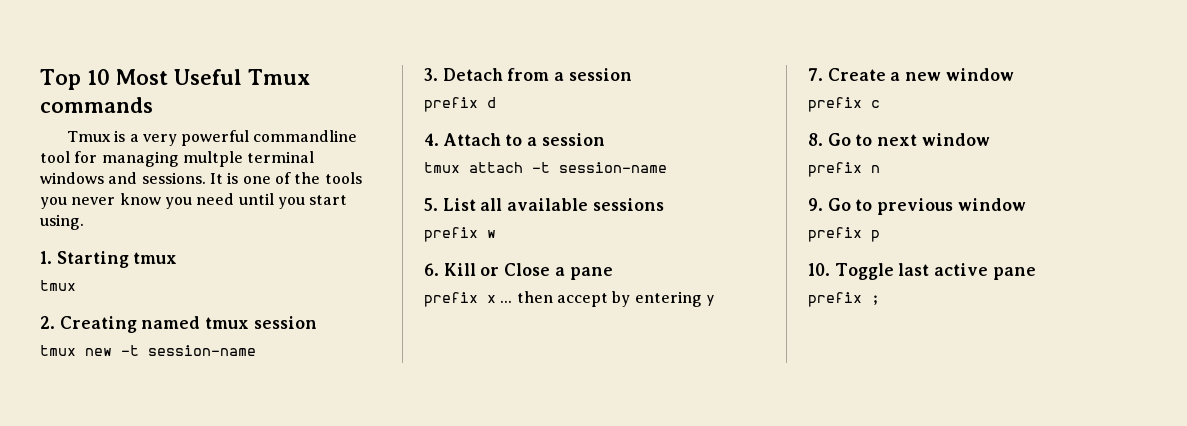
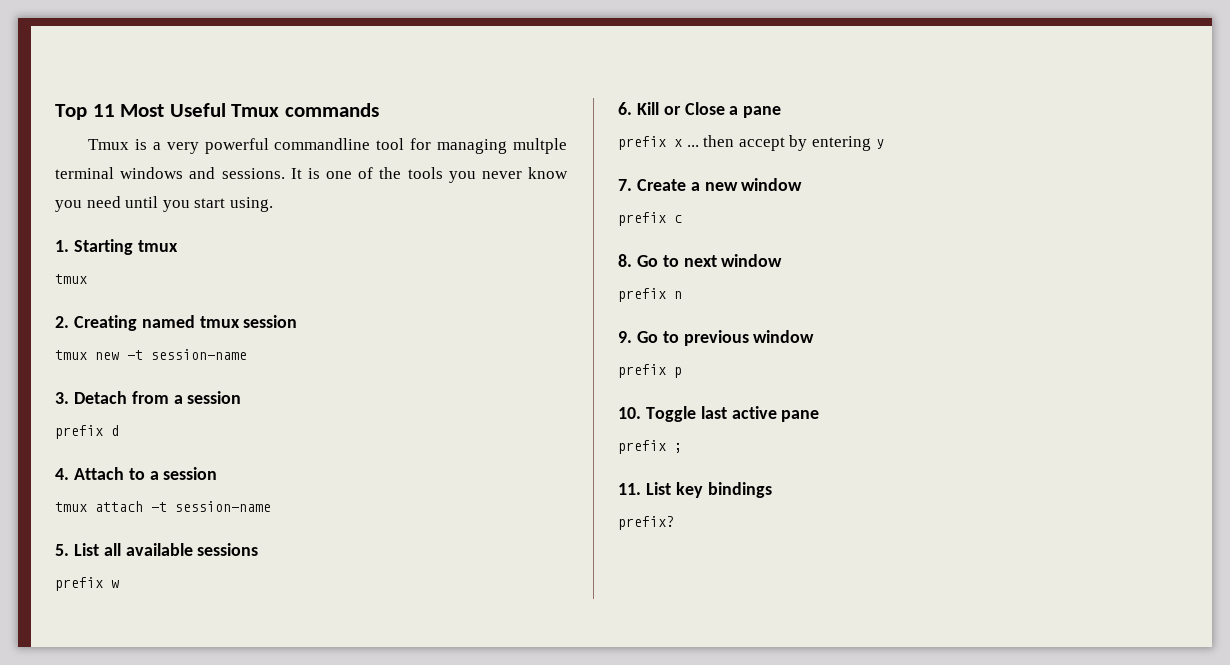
[86,69,110,85] 10 -> [92,104,115,117] 11
(880, 300) none -> [618,482,772,498] [618,516,674,530] // 11. List key bindings // prefix?

